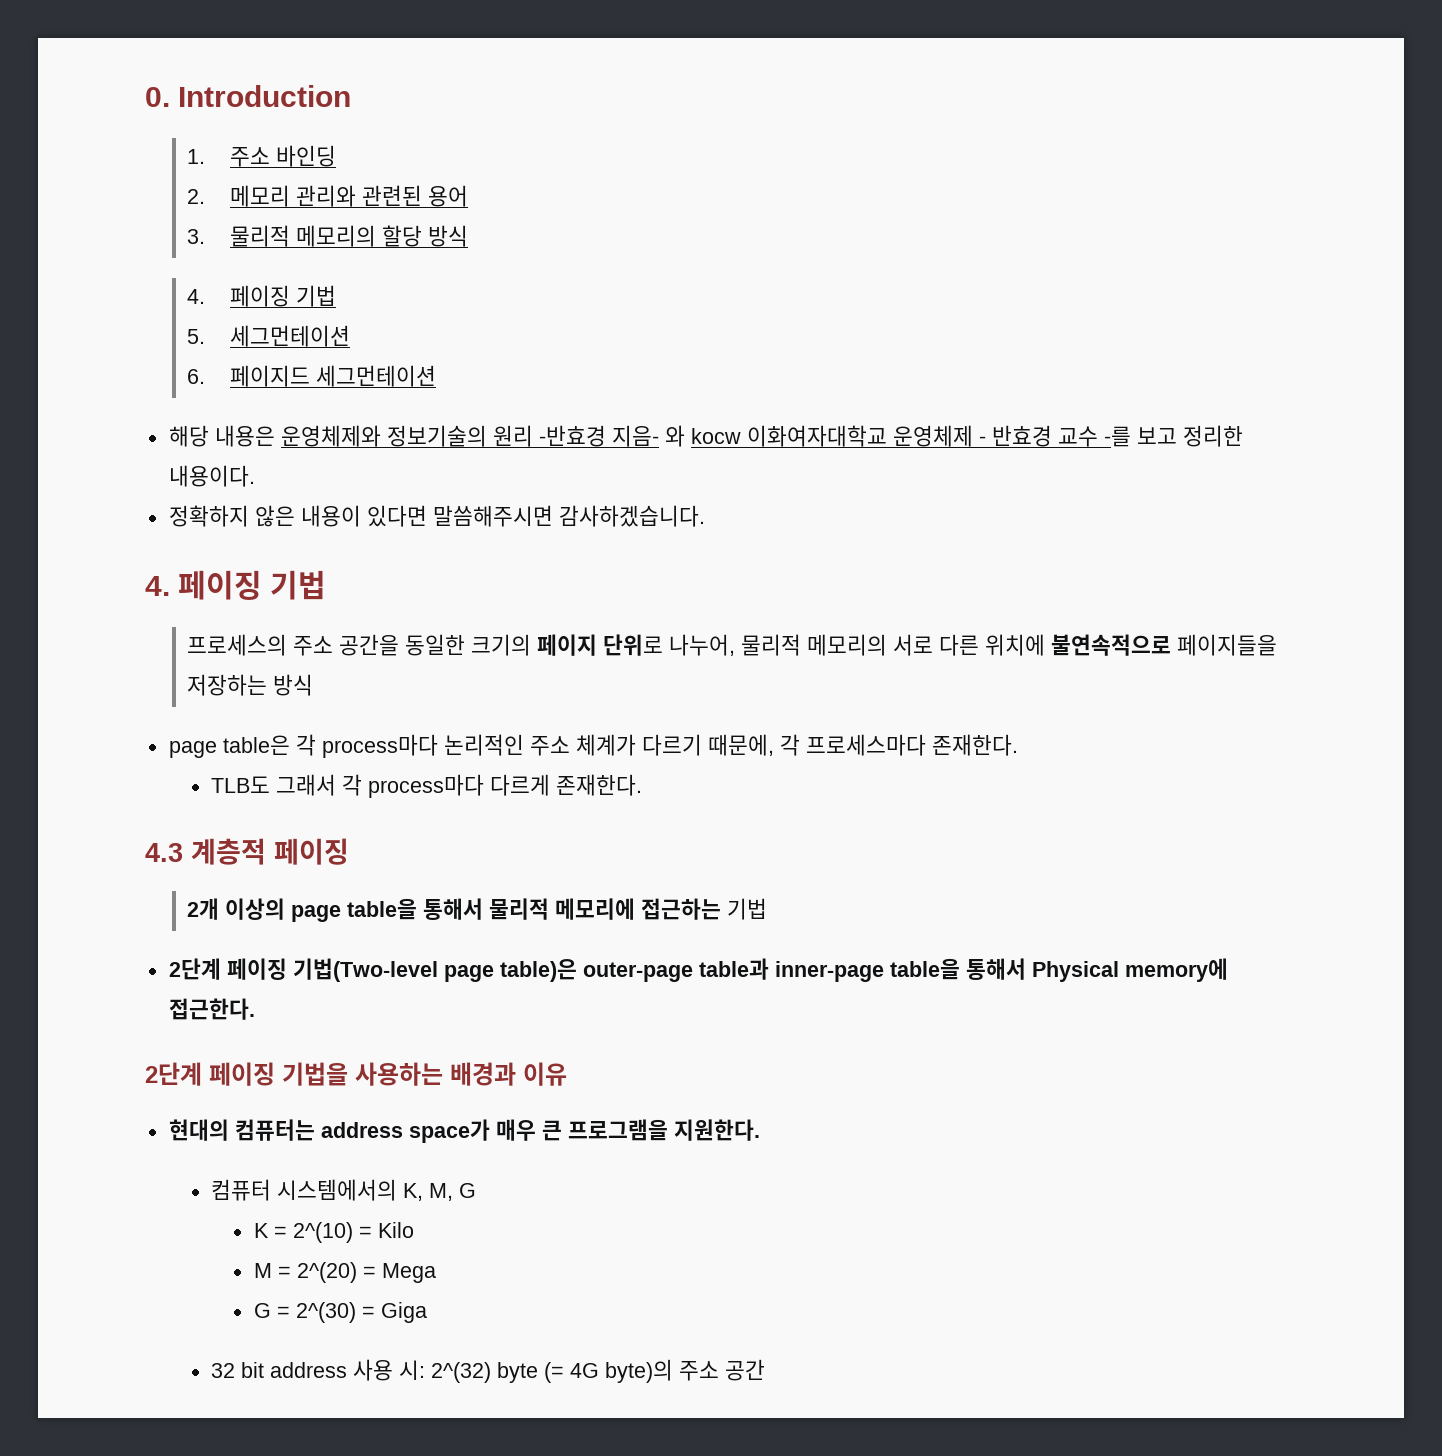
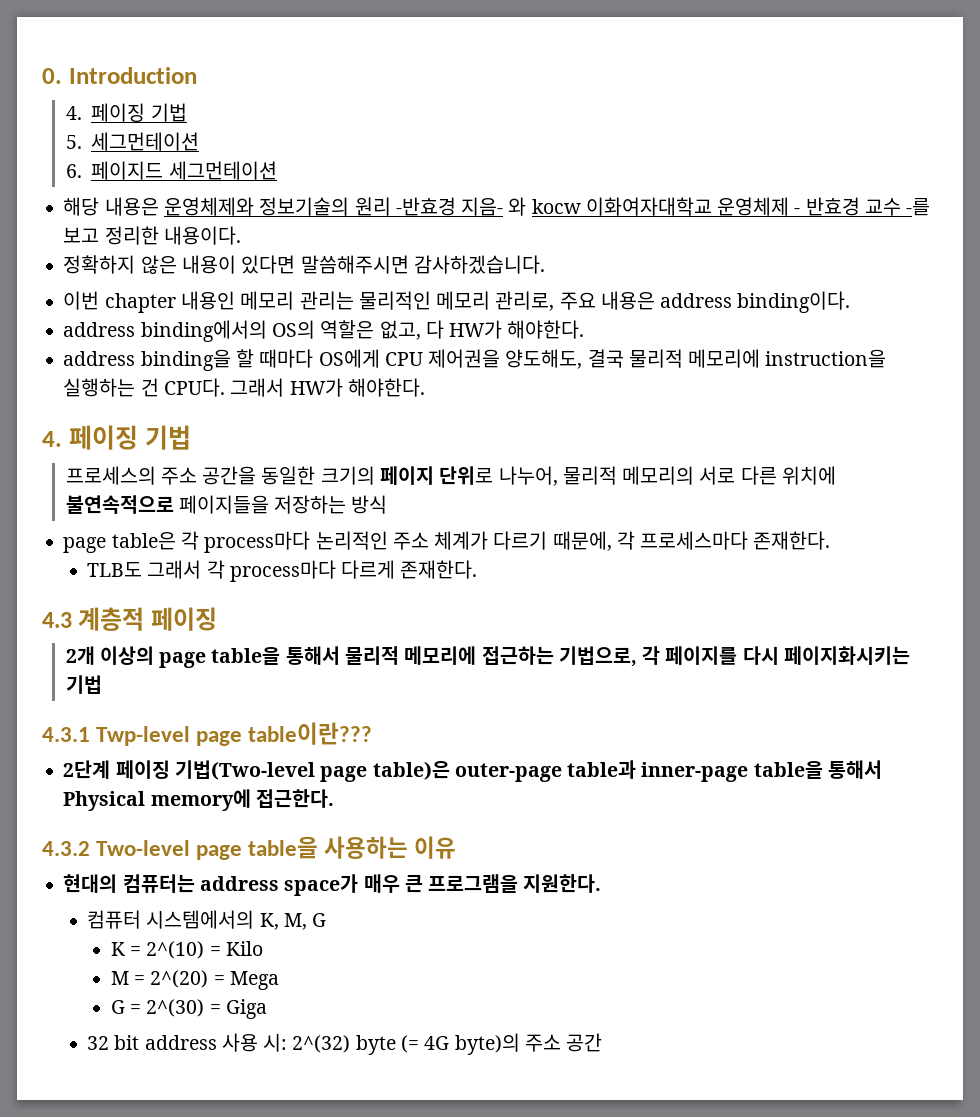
[187,145,336,167] [187,185,468,207] [187,225,468,247] // 1. 주소 바인딩 // 2. 메모리 관리와 관련된 용어 // 3. 물리적 메모리의 할당 방식 -> (197, 75) none
(705, 516) none -> [63,291,851,313] [63,320,585,342] [63,349,887,371] [63,378,425,397] // 이번 chapter 내용인 메모리 관리는 물리적인 메모리 관리로, 주요 내용은 address binding이다. // address binding에서의 OS의 역할은 없고, 다 HW가 해야한다. // address binding을 할 때마다 OS에게 CPU 제어권을 양도해도, 결국 물리적 메모리에 instruction을 실행하는 건 CPU다. 그래서 HW가 해야한다.
[727,898,768,920] 기법 -> [558,646,910,667] [65,675,102,694] [42,722,373,746] 기법으로, 각 페이지를 다시 페이지화시키는 기법 // 4.3.1 Twp-level page table이란???
[145,1062,516,1086] 2단계 페이징 기법을 사용하는 배경과 -> [42,836,409,860] 4.3.2 Two-level page table을 사용하는

